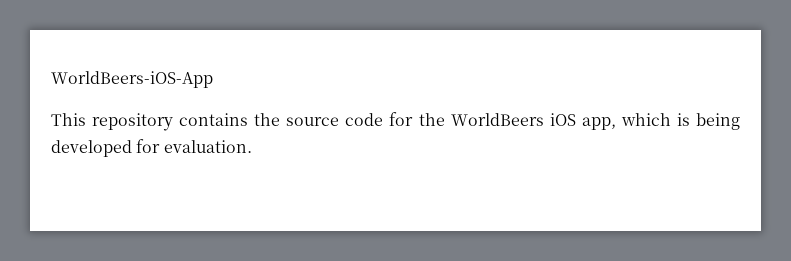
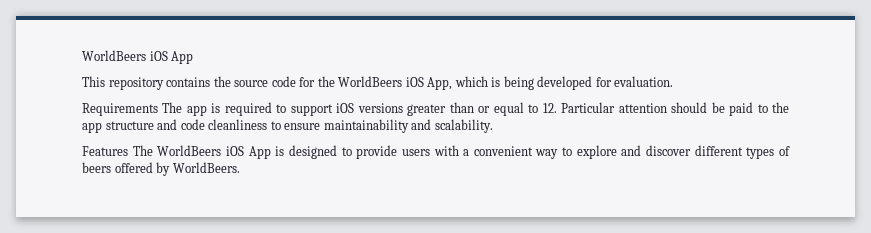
[51,71,213,88] WorldBeers-iOS-App -> [82,50,194,64] WorldBeers iOS App
[581,117,616,130] app, -> [427,77,453,90] App,
(252, 146) none -> [82,102,790,116] [82,119,493,133] [82,145,790,159] [82,162,240,176] // Requirements The app is required to support iOS versions greater than or equal to 12. Particular attention should be paid to the app structure and code cleanliness to ensure maintainability and scalability. // Features The WorldBeers iOS App is designed to provide users with a convenient way to explore and discover different types of beers offered by WorldBeers.

